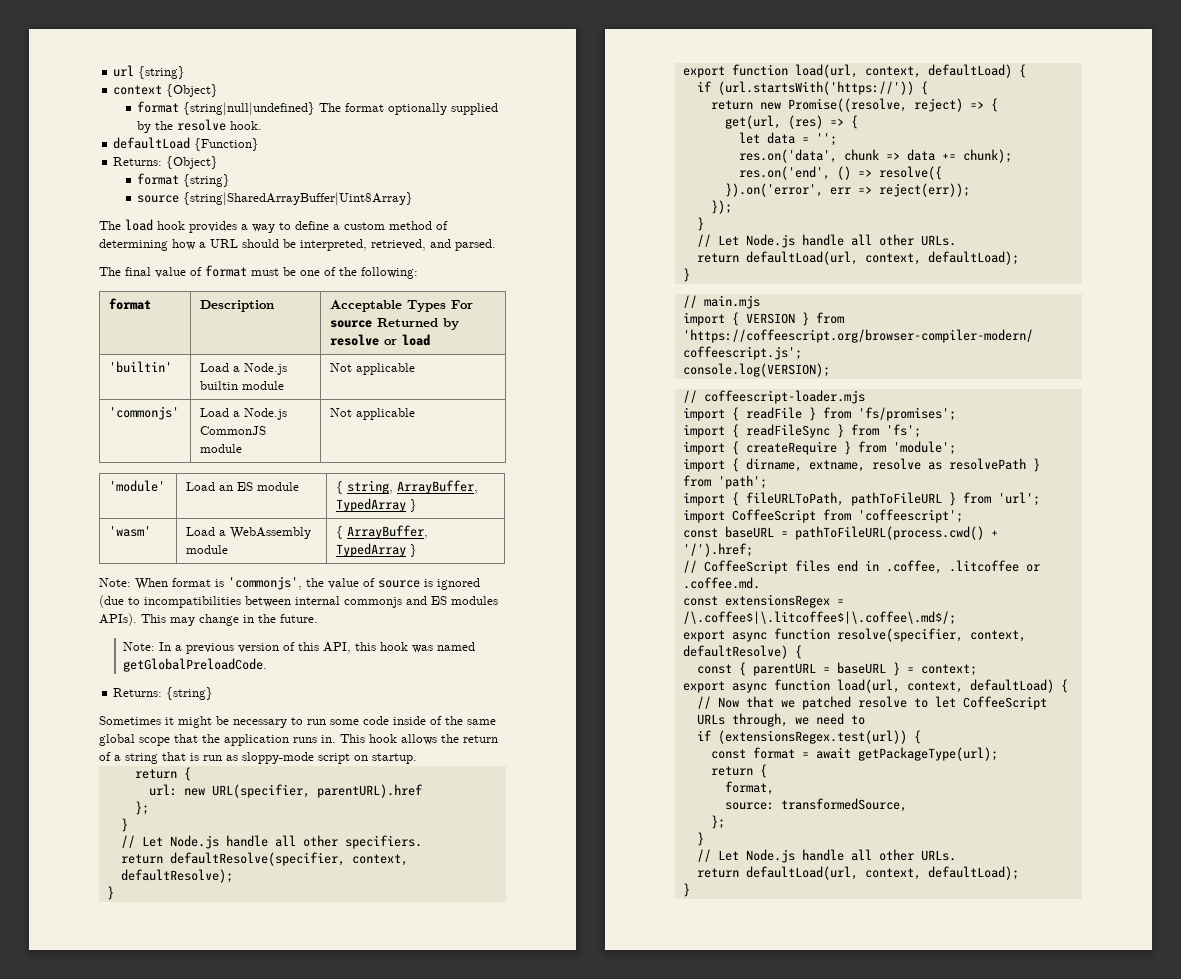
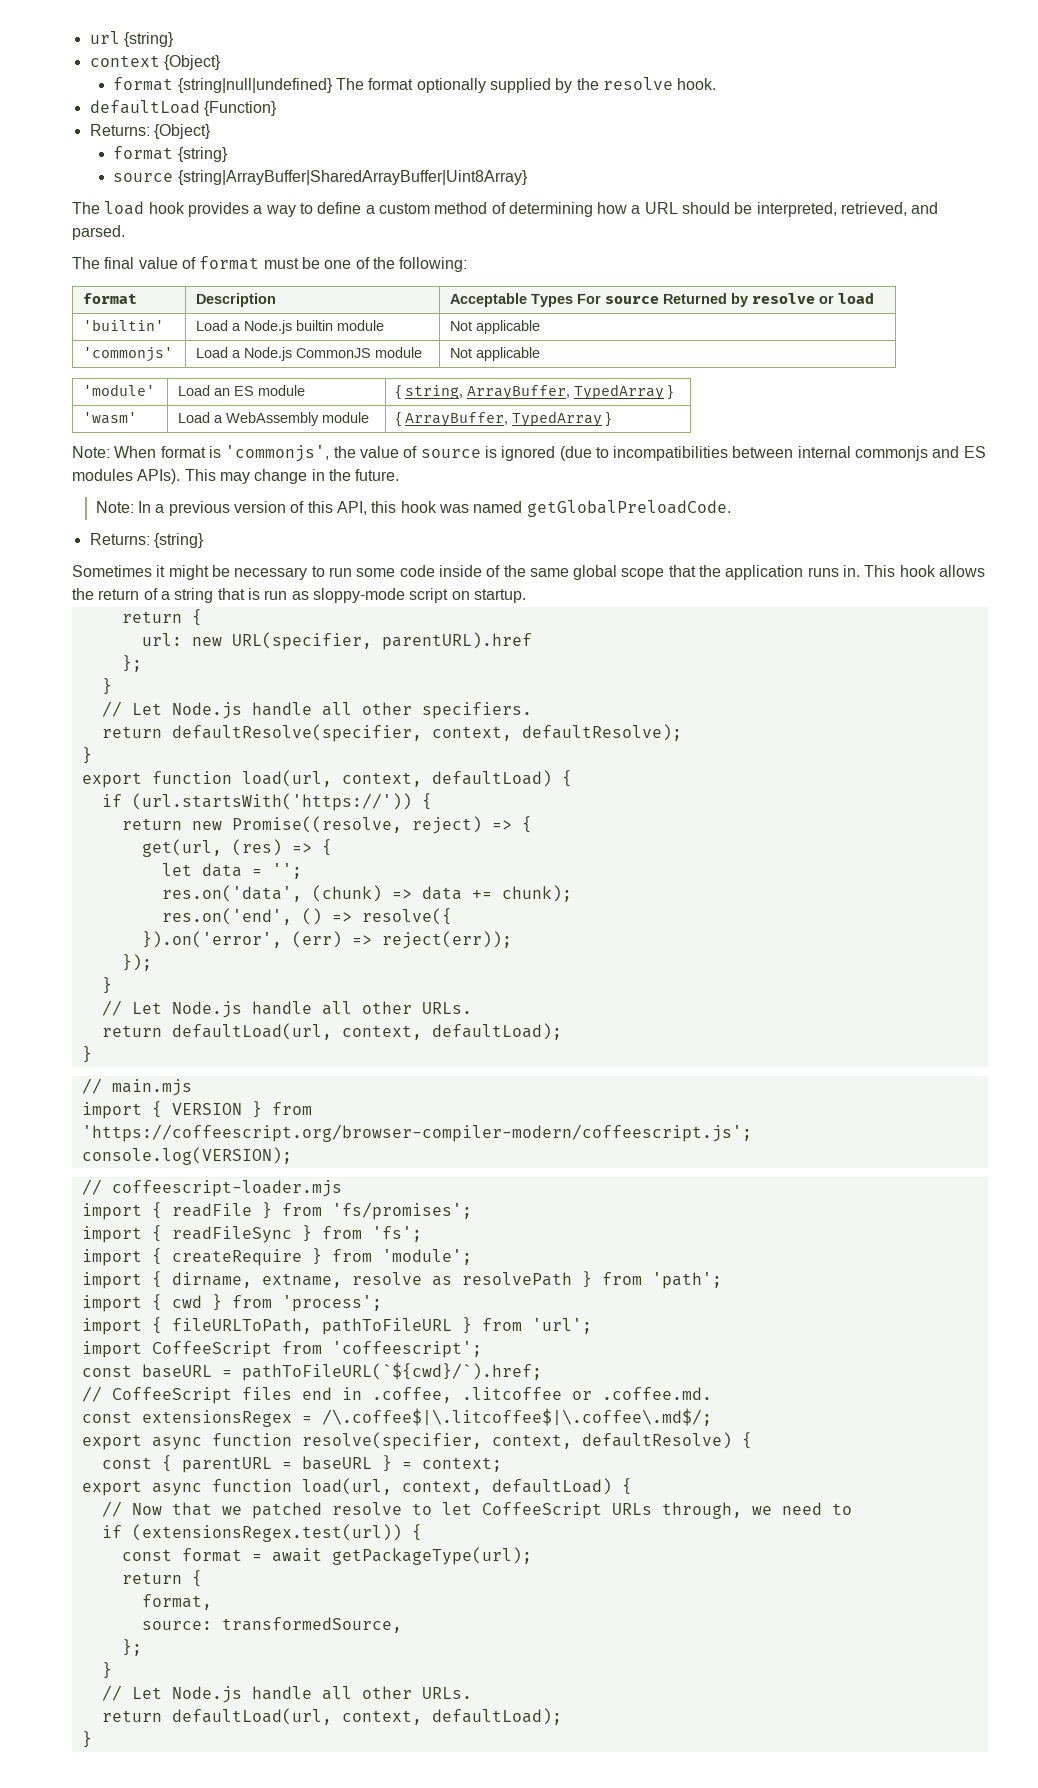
[183,192,414,206] {string|SharedArrayBuffer|Uint8Array} -> [177,170,528,185] {string|ArrayBuffer|SharedArrayBuffer|Uint8Array}
[843,149,879,161] chunk -> [311,885,382,902] (chunk)
[829,187,851,195] err -> [291,931,342,948] (err)
(767, 482) none -> [81,1294,382,1312] // import { cwd } from 'process';
[794,526,998,540] [682,543,753,557] pathToFileURL(process.cwd() + '/').href; -> [241,1362,542,1381] pathToFileURL(`${cwd}/`).href;

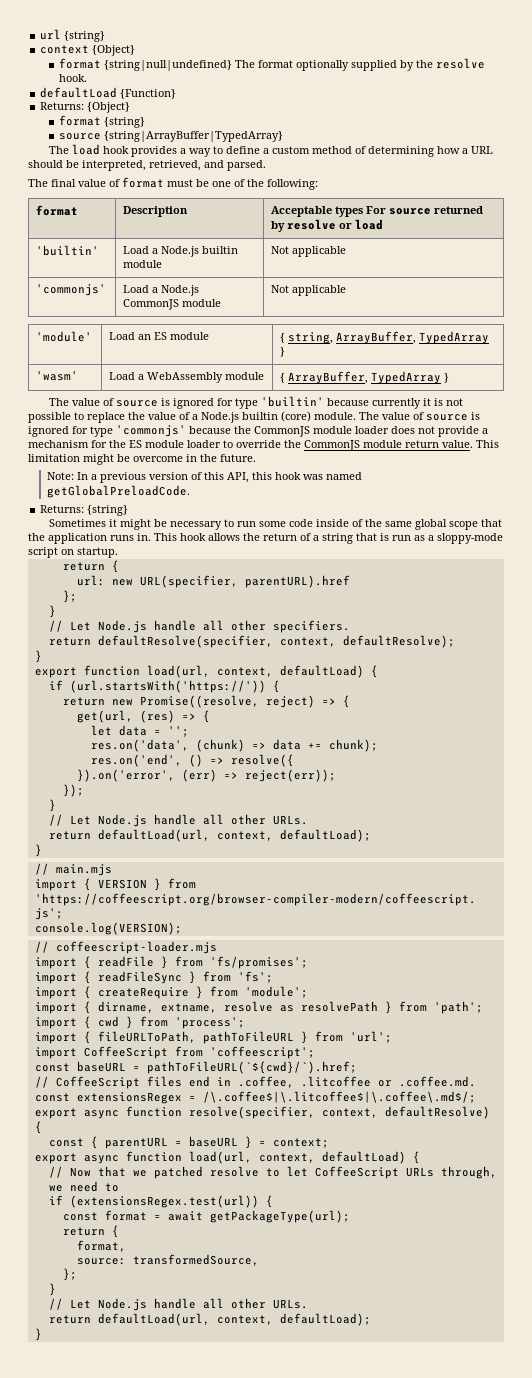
[177,170,528,185] {string|ArrayBuffer|SharedArrayBuffer|Uint8Array} -> [103,131,283,142] {string|ArrayBuffer|TypedArray}
[531,294,574,307] Types -> [335,206,364,217] types
[663,293,728,304] Returned -> [434,206,484,214] returned
[72,445,986,462] [72,469,308,484] Note: When format is 'commonjs', the value of source is ignored (due to incompatibilities between internal commonjs and ES modules APIs). This may change -> [48,396,463,409] [28,411,480,423] [28,425,488,437] [28,440,499,451] [28,454,183,465] The value of source is ignored for type 'builtin' because currently it is not possible to replace the value of a Node.js builtin (core) module. The value of source is ignored for type 'commonjs' because the CommonJS module loader does not provide a mechanism for the ES module loader to override the CommonJS module return value. This limitation might be overcome
(309, 595) none -> [428,535,434,541] a

